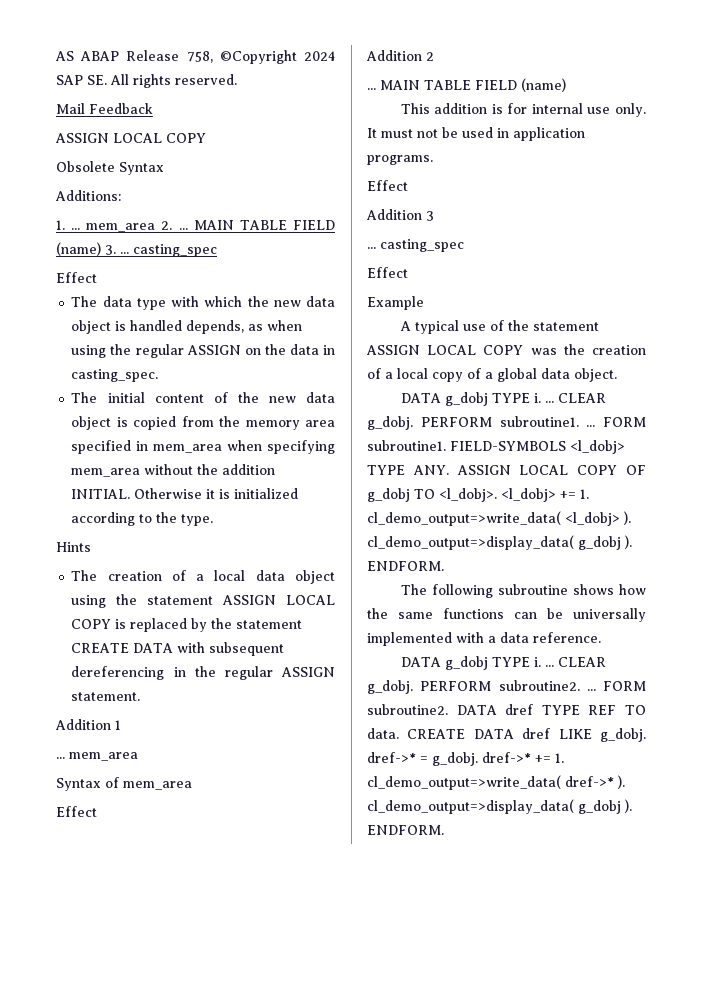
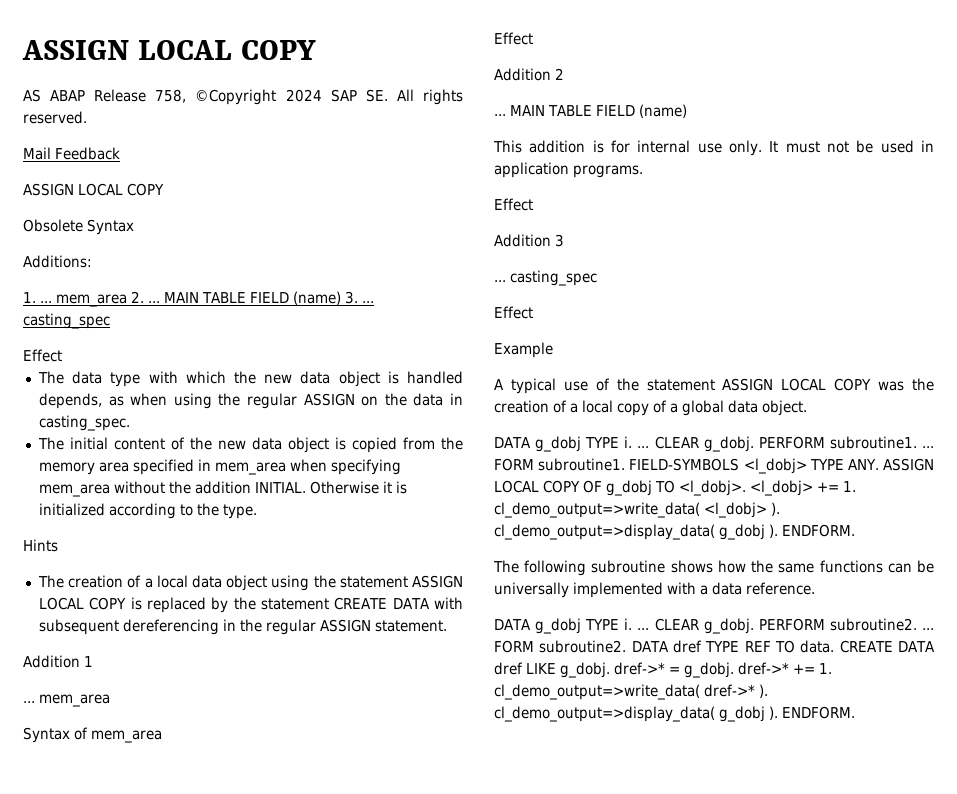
(55, 56) none -> [22,40,317,60] ASSIGN LOCAL COPY //

